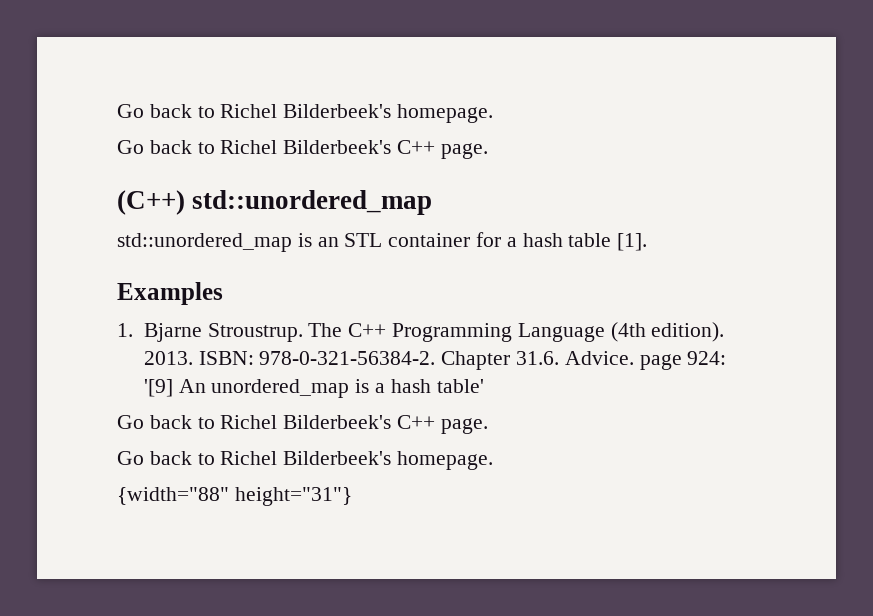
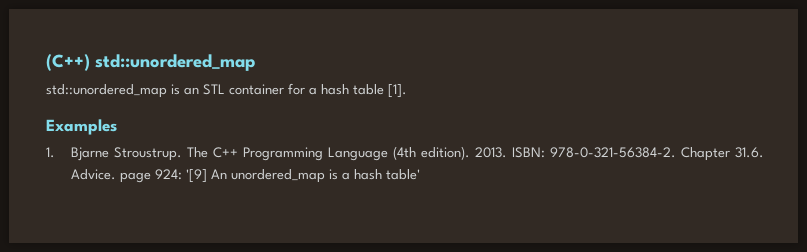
[117,104,494,123] [117,140,488,159] Go back to Richel Bilderbeek's homepage. // Go back to Richel Bilderbeek's C++ page. // -> (46, 62) none
[117,415,488,434] [117,451,494,470] [117,487,352,506] // Go back to Richel Bilderbeek's C++ page. // Go back to Richel Bilderbeek's homepage. // {width="88" height="31"} -> (420, 174) none

